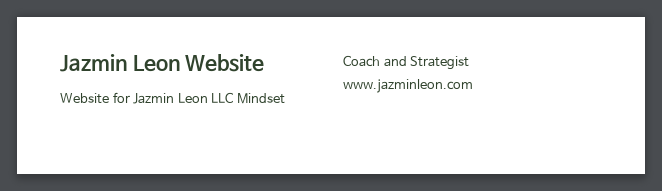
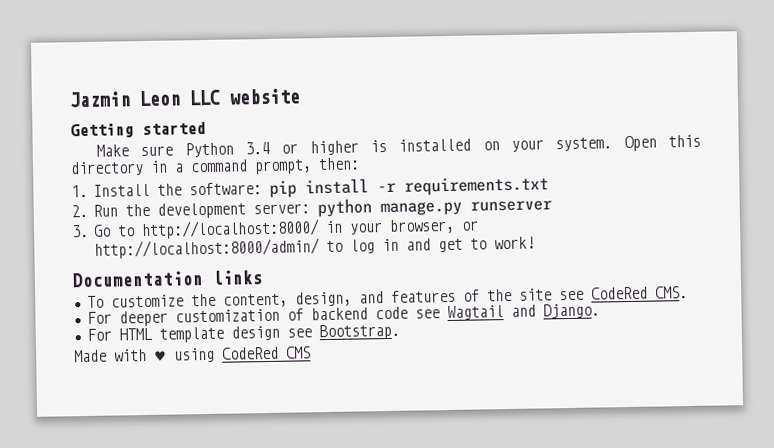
[60,54,265,72] [60,92,285,104] [343,55,470,70] [343,79,473,93] Jazmin Leon Website // Website for Jazmin Leon LLC Mindset Coach and Strategist www.jazminleon.com -> [69,88,300,108] [70,121,206,139] [96,134,701,158] [70,157,360,177] [71,176,550,198] [71,198,553,219] [71,218,480,240] [94,236,536,259] [72,270,263,288] [86,286,688,308] [86,303,600,327] [86,323,400,343] [74,346,311,363] Jazmin Leon LLC website // Getting started // Make sure Python 3.4 or higher is installed on your system. Open this directory in a command prompt, then: // 1. Install the software: pip install -r requirements.txt // 2. Run the development server: python manage.py runserver // 3. Go to http://localhost:8000/ in your browser, or http://localhost:8000/admin/ to log in and get to work! // Documentation links // To customize the content, design, and features of the site see CodeRed CMS. // For deeper customization of backend code see Wagtail and Django. // For HTML template design see Bootstrap. // Made with ♥ using CodeRed CMS

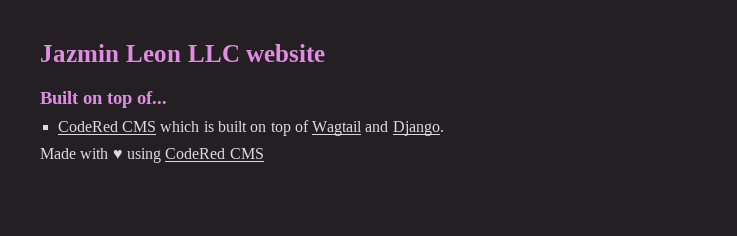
[70,121,206,139] [96,134,701,158] [70,157,360,177] [71,176,550,198] [71,198,553,219] [71,218,480,240] [94,236,536,259] [72,270,263,288] [86,286,688,308] [86,303,600,327] [86,323,400,343] Getting started // Make sure Python 3.4 or higher is installed on your system. Open this directory in a command prompt, then: // 1. Install the software: pip install -r requirements.txt // 2. Run the development server: python manage.py runserver // 3. Go to http://localhost:8000/ in your browser, or http://localhost:8000/admin/ to log in and get to work! // Documentation links // To customize the content, design, and features of the site see CodeRed CMS. // For deeper customization of backend code see Wagtail and Django. // For HTML template design see Bootstrap. -> [40,91,167,108] [57,120,444,136] Built on top of... // CodeRed CMS which is built on top of Wagtail and Django.

